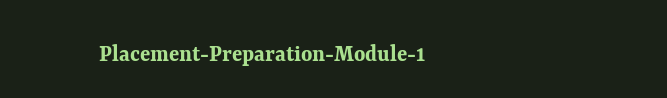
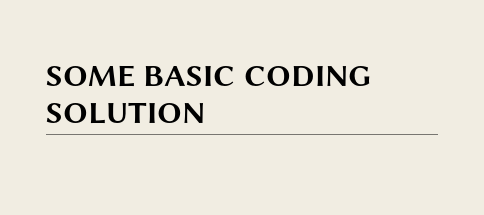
[99,44,425,66] Placement-Preparation-Module-1 -> [46,65,371,87] [46,102,205,124] SOME BASIC CODING SOLUTION

